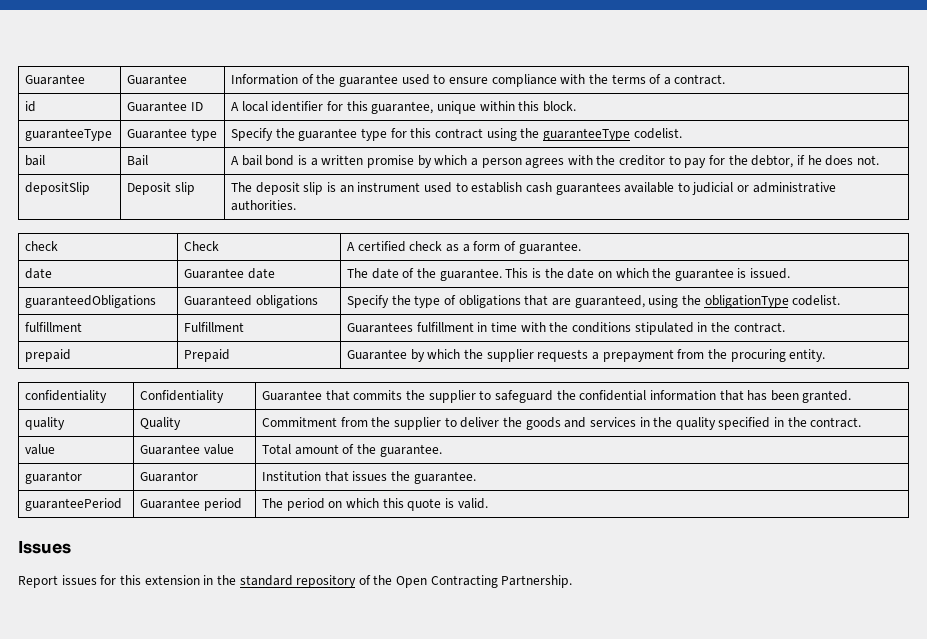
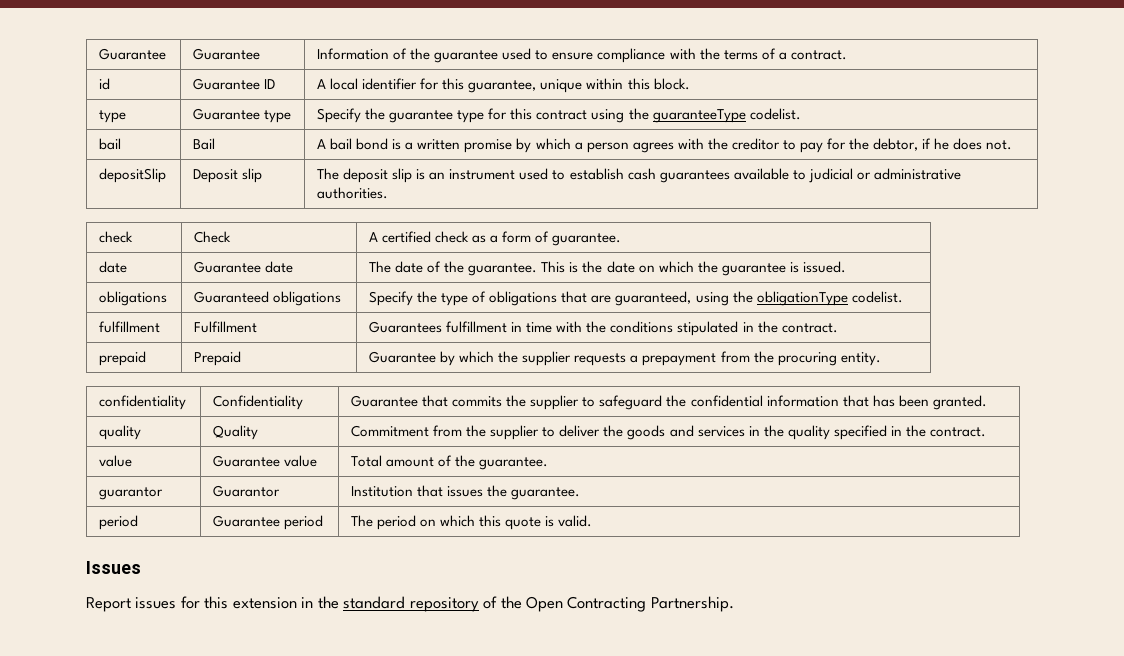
[25,128,113,141] guaranteeType -> [99,110,127,123] type
[25,295,157,308] guaranteedObligations -> [99,291,168,306] obligations
[25,498,123,511] guaranteePeriod -> [99,515,139,530] period

